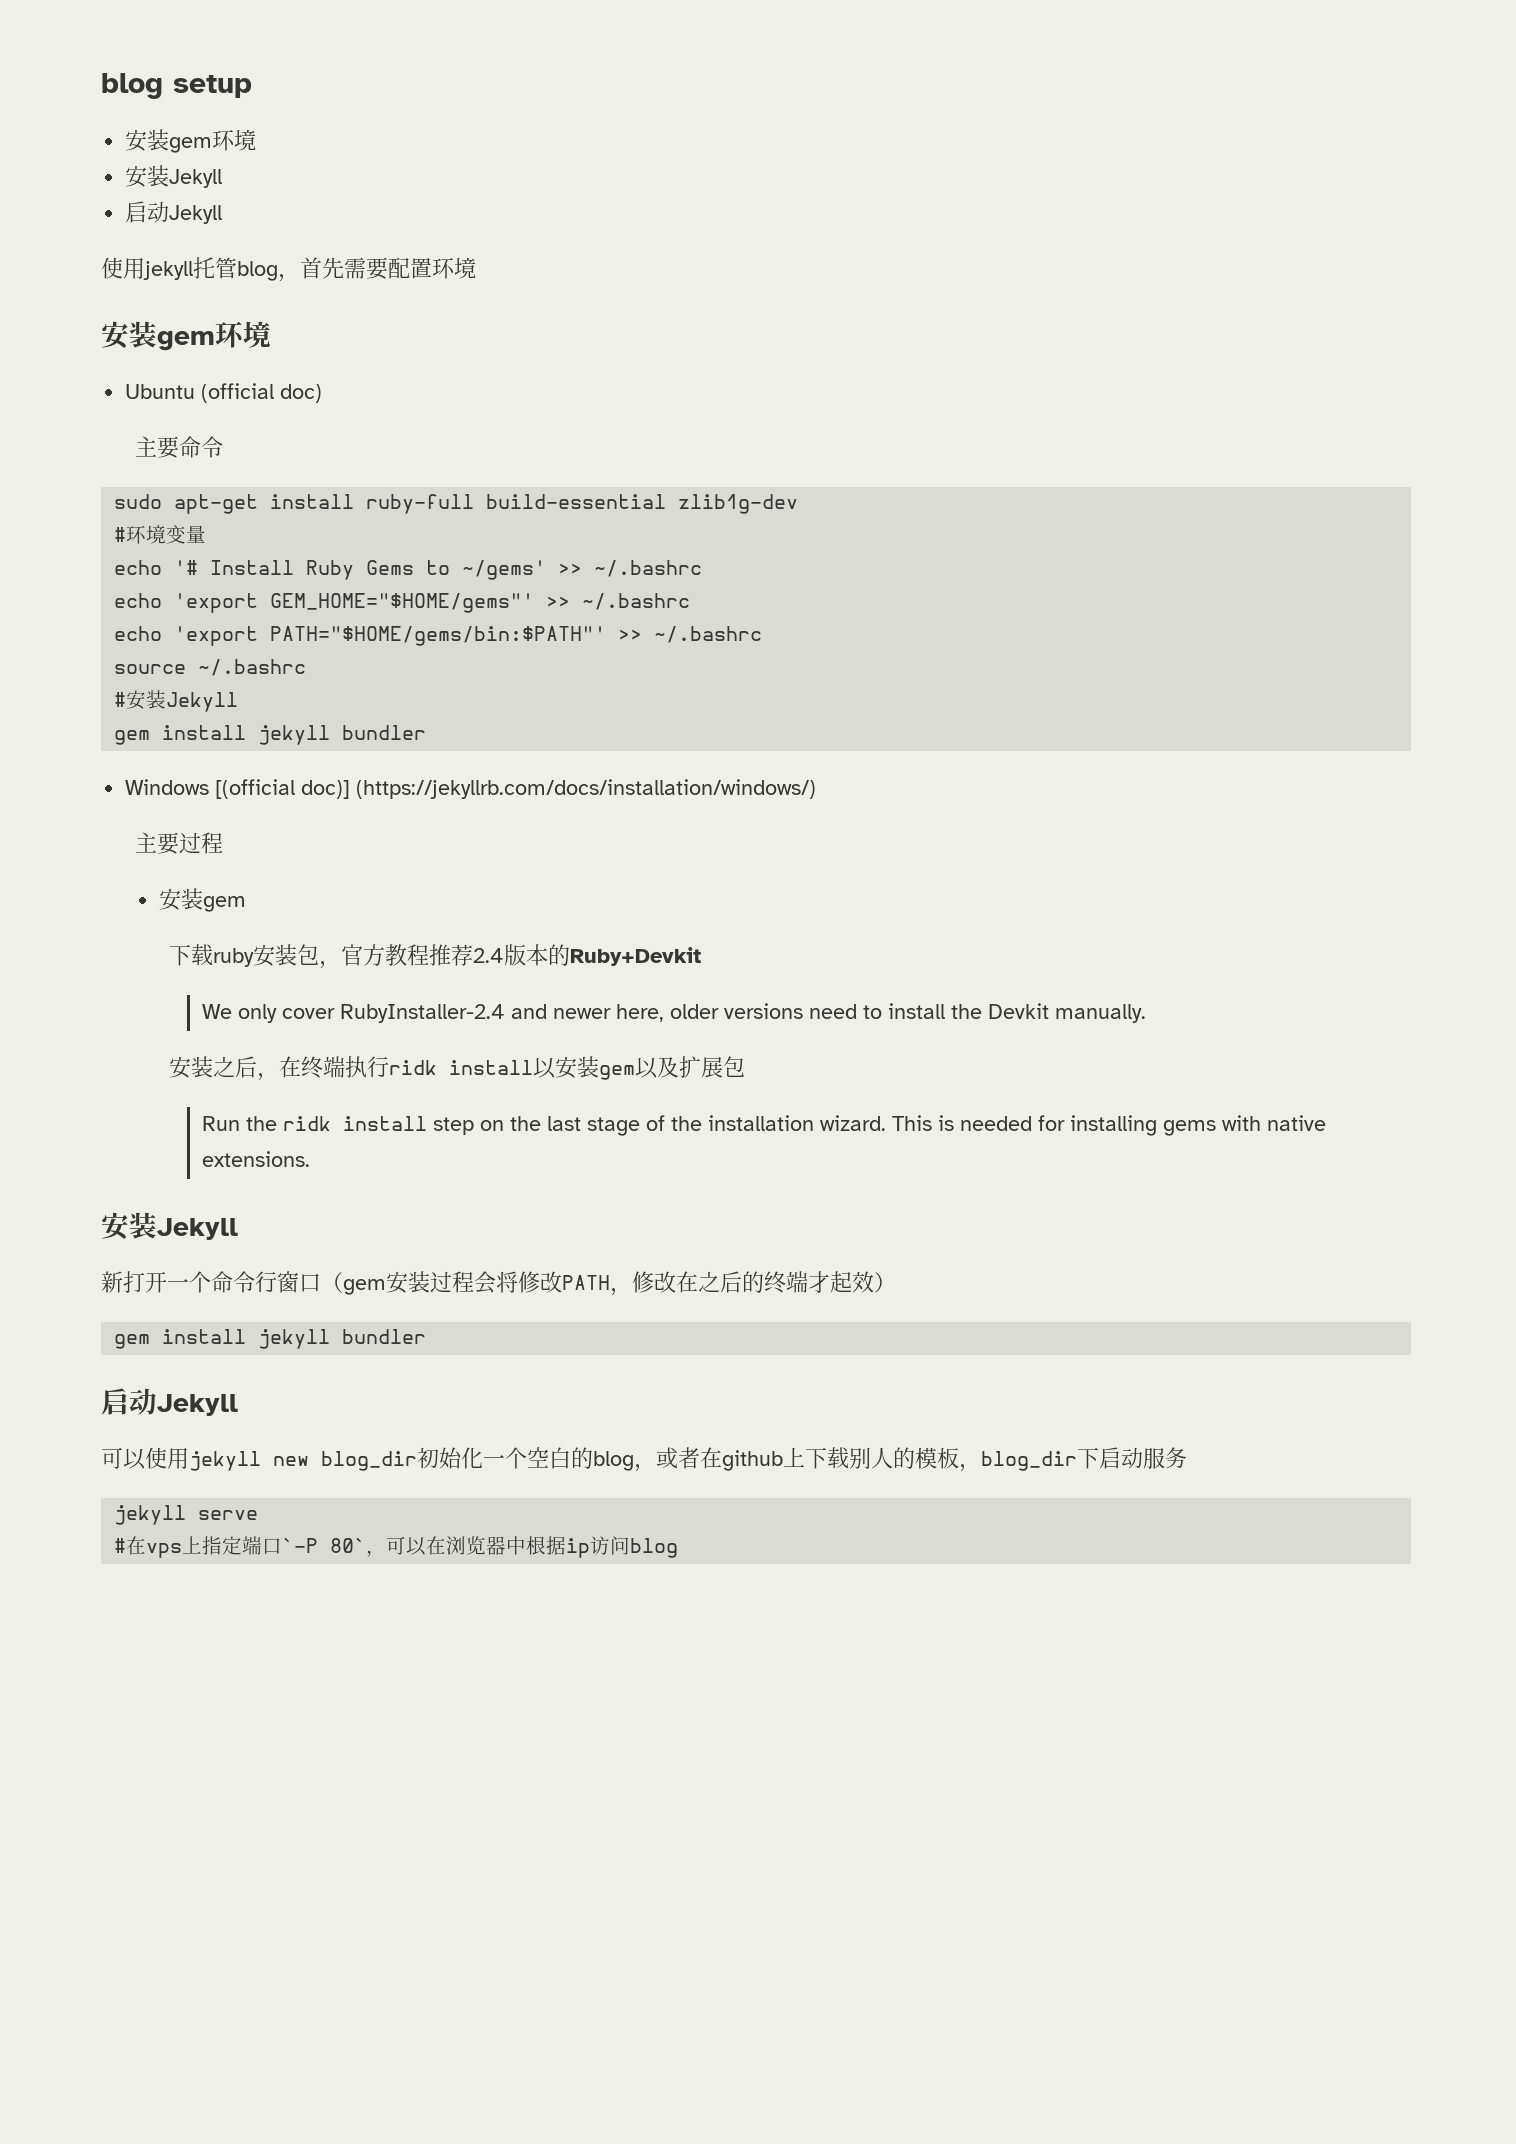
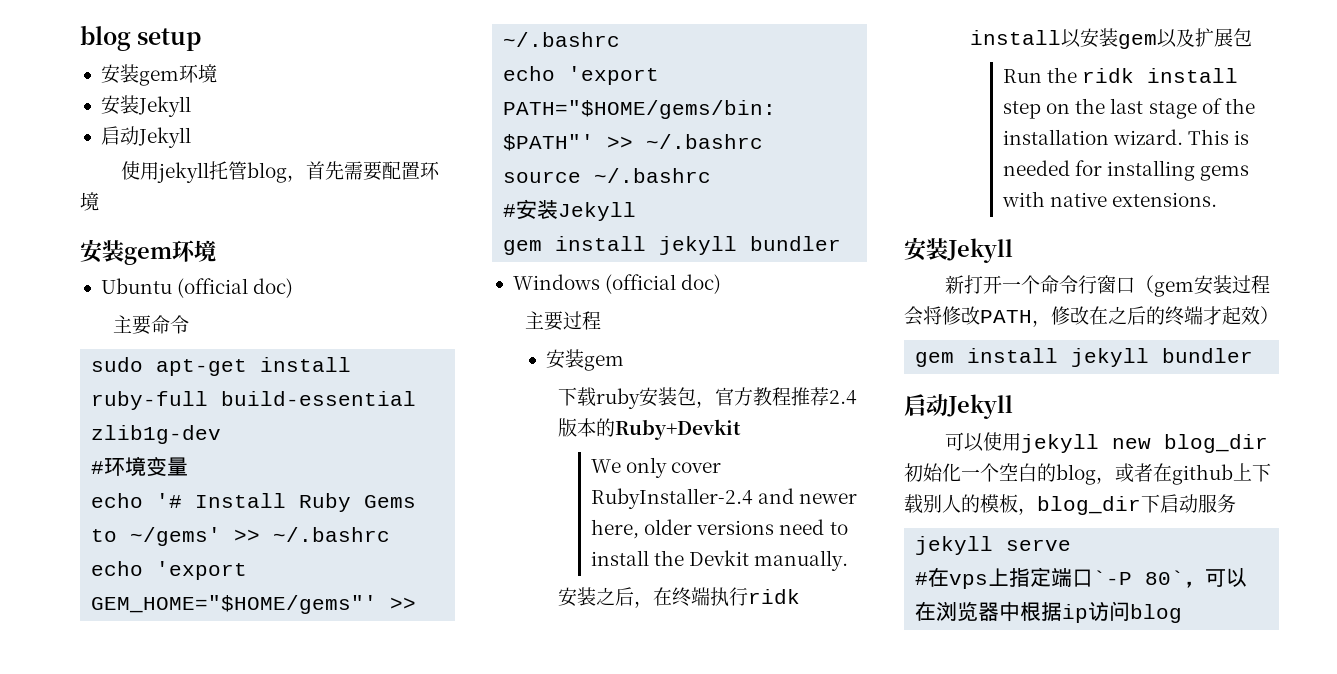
[215,779,817,799] [(official doc)] (https://jekyllrb.com/docs/installation/windows/) -> [605,274,722,294] (official doc)

